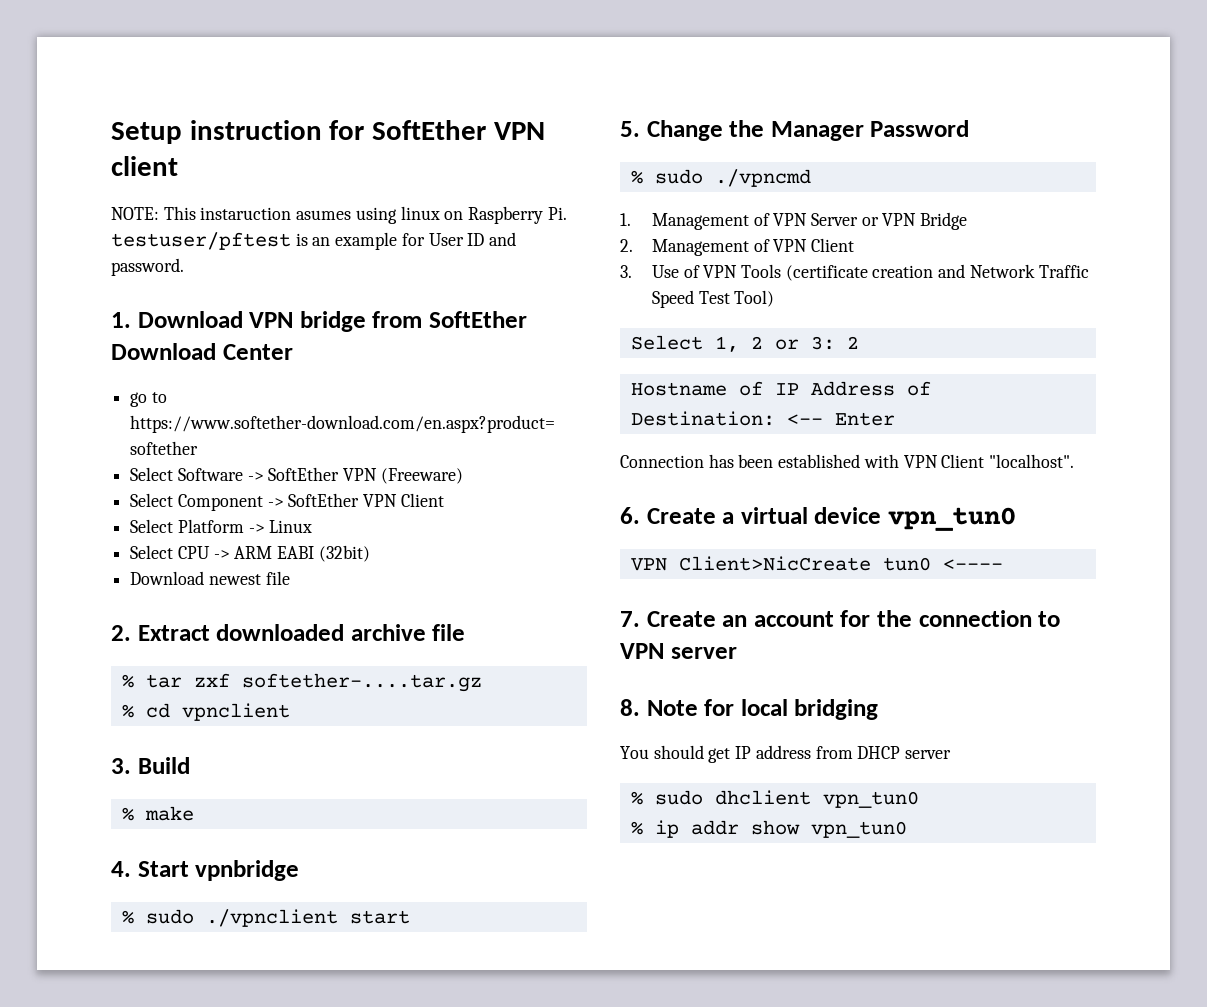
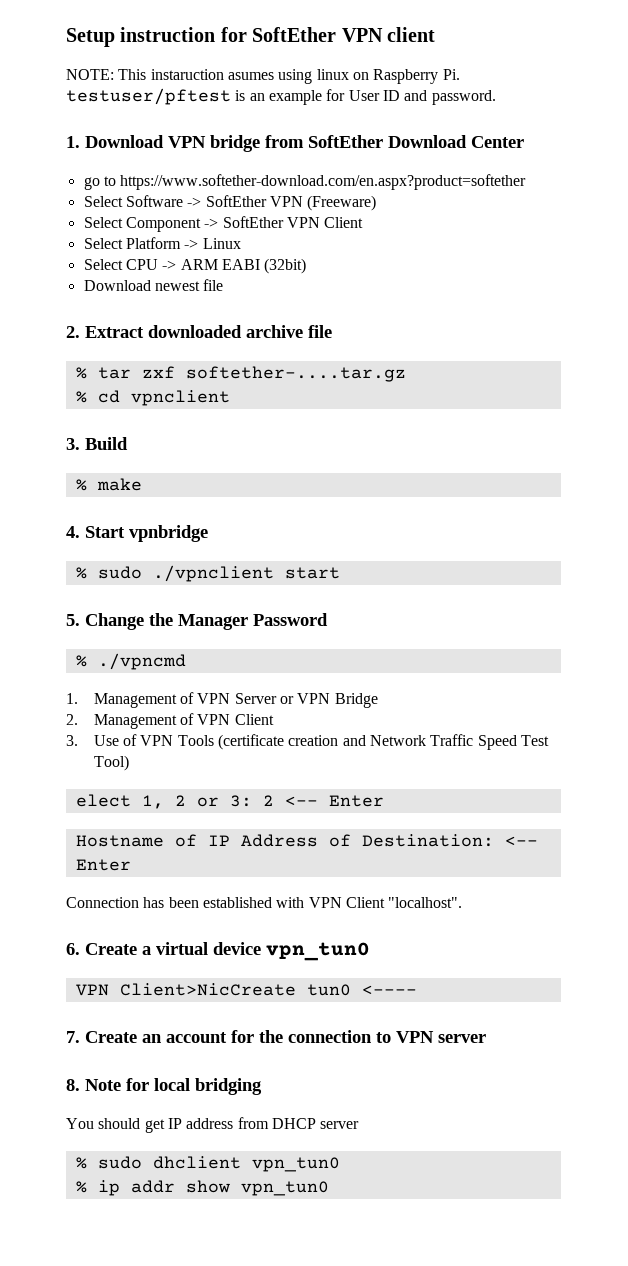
[654,169,703,184] sudo -> (87, 661) none
[630,335,703,350] Select -> [75,794,131,807] elect
(859, 342) none -> [284,795,384,807] <-- Enter

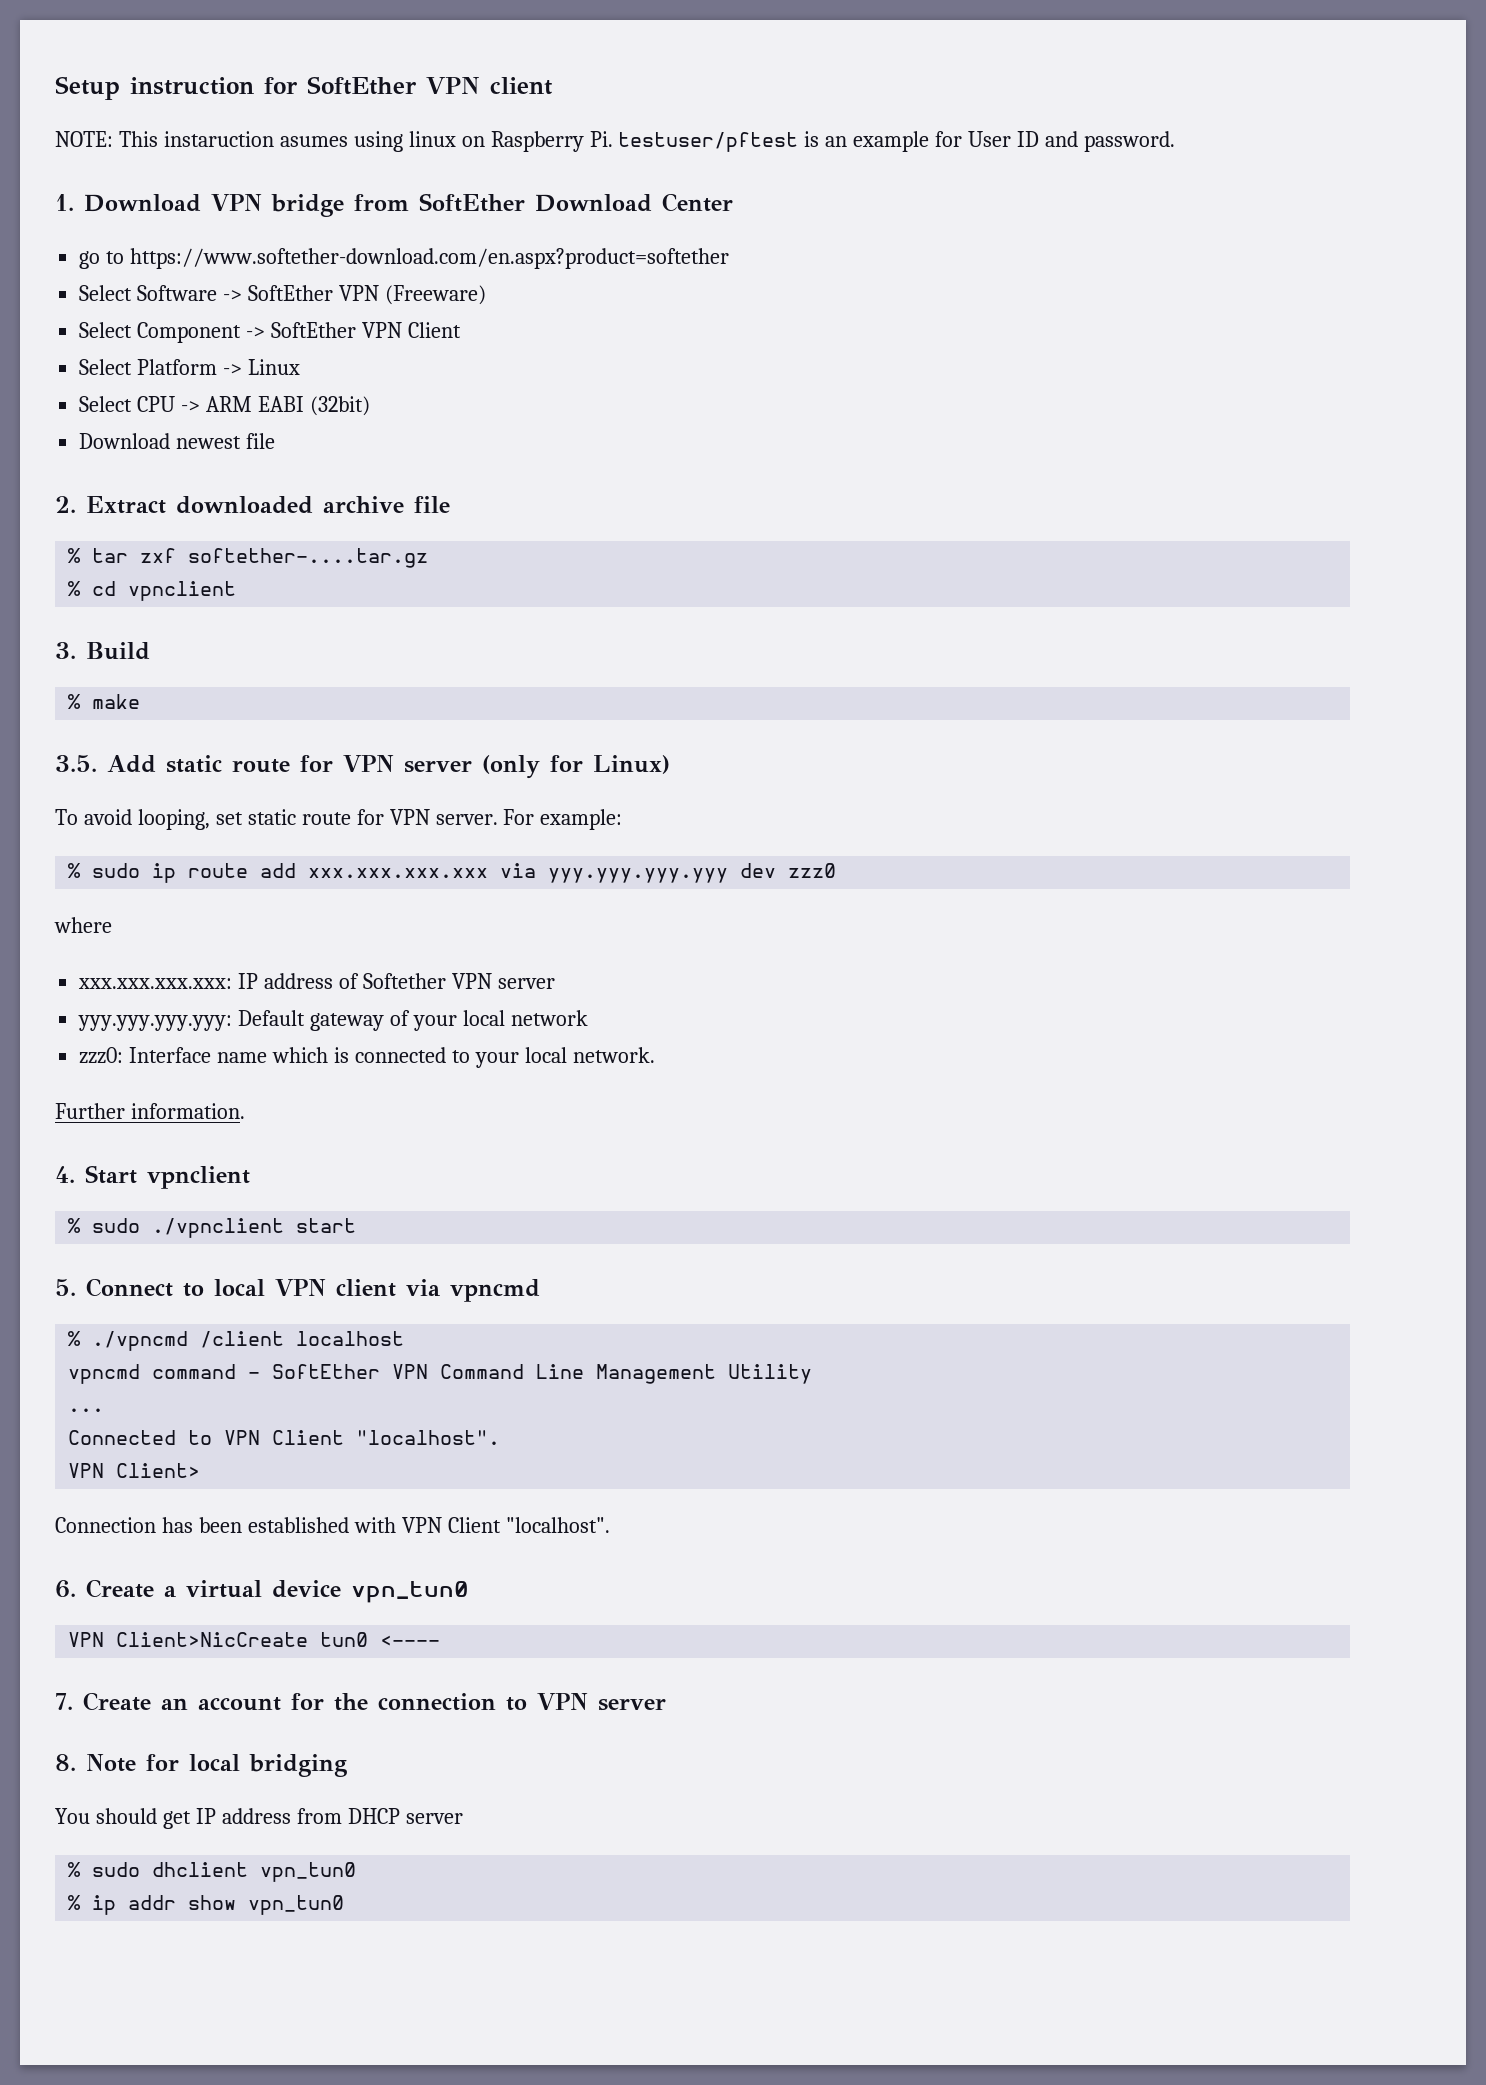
(142, 484) none -> [55,755,670,779] [55,809,623,830] [68,863,837,883] [54,917,112,933] [78,973,555,989] [78,1010,588,1031] [79,1047,655,1068] [55,1103,245,1119] // 3.5. Add static route for VPN server (only for Linux) // To avoid looping, set static route for VPN server. For example: // % sudo ip route add xxx.xxx.xxx.xxx via yyy.yyy.yyy.yyy dev zzz0 // where // xxx.xxx.xxx.xxx: IP address of Softether VPN server // yyy.yyy.yyy.yyy: Default gateway of your local network // zzz0: Interface name which is connected to your local network. // Further information.
[129,525,208,542] vpnbridge -> [147,1166,250,1189] vpnclient
[85,613,328,630] [75,653,186,670] [66,692,378,708] [66,713,274,729] [66,734,549,750] [93,755,129,771] [75,794,384,809] [75,834,538,847] [75,859,131,871] Change the Manager Password // % ./vpncmd // 1. Management of VPN Server or VPN Bridge // 2. Management of VPN Client // 3. Use of VPN Tools (certificate creation and Network Traffic Speed Test Tool) // elect 1, 2 or 3: 2 <-- Enter // Hostname of IP Address of Destination: <-- Enter -> [86,1278,540,1302] [68,1331,405,1351] [68,1364,813,1384] [68,1408,105,1412] [68,1430,501,1445] [68,1463,201,1478] Connect to local VPN client via vpncmd // % ./vpncmd /client localhost // vpncmd command - SoftEther VPN Command Line Management Utility // ... // Connected to VPN Client "localhost". // VPN Client>

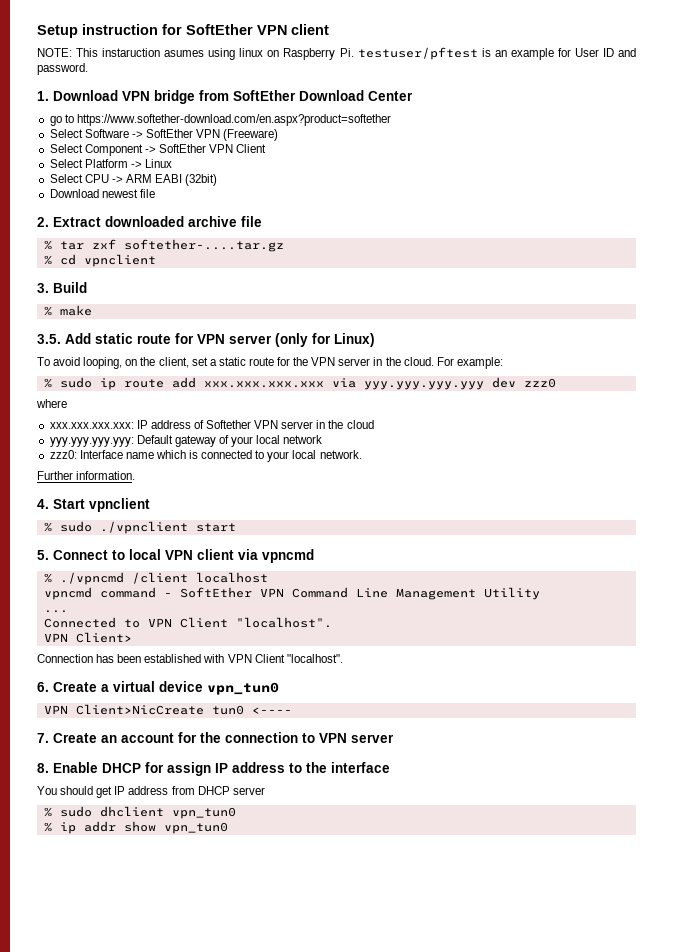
[215,809,498,825] set static route for VPN server. -> [125,357,434,368] on the client, set a static route for the VPN server in the cloud.
(555, 983) none -> [316,420,374,429] in the cloud
[86,1754,347,1777] Note for local bridging -> [53,762,390,776] Enable DHCP for assign IP address to the interface

